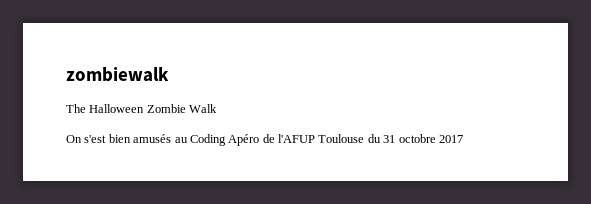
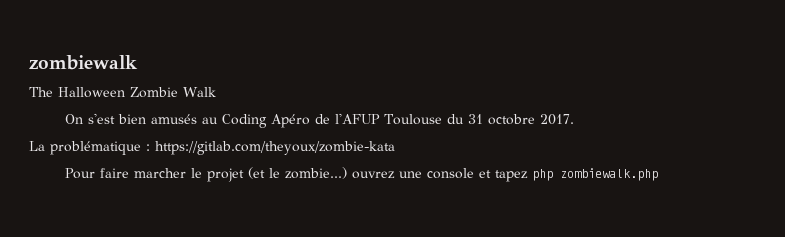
[438,135,463,143] 2017 -> [540,114,575,125] [29,141,395,155] [65,167,659,182] 2017. // La problématique : https://gitlab.com/theyoux/zombie-kata // Pour faire marcher le projet (et le zombie...) ouvrez une console et tapez php zombiewalk.php

